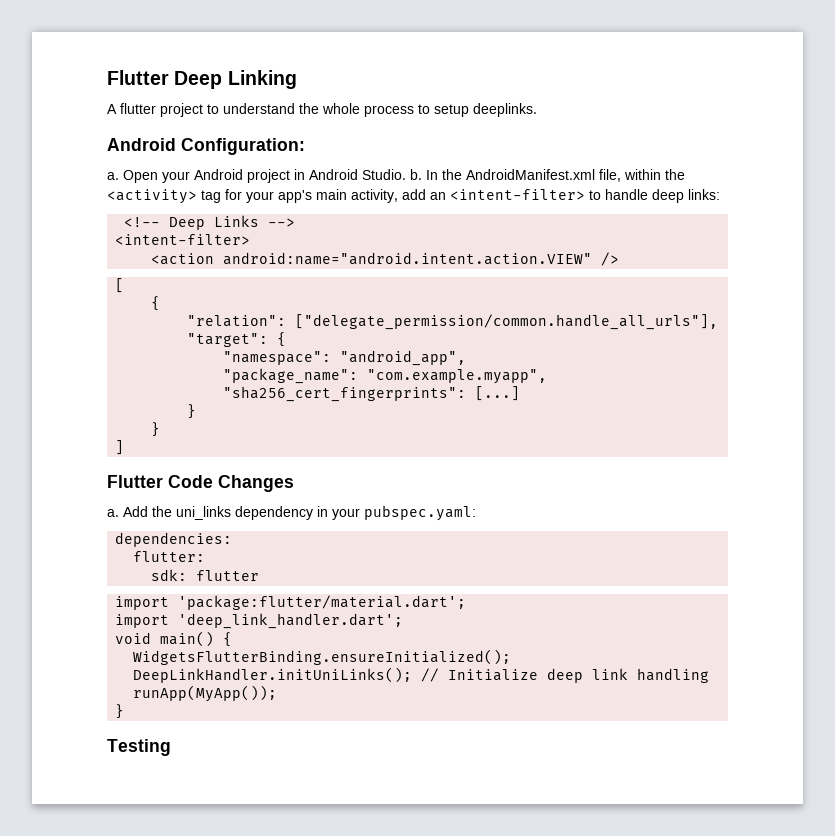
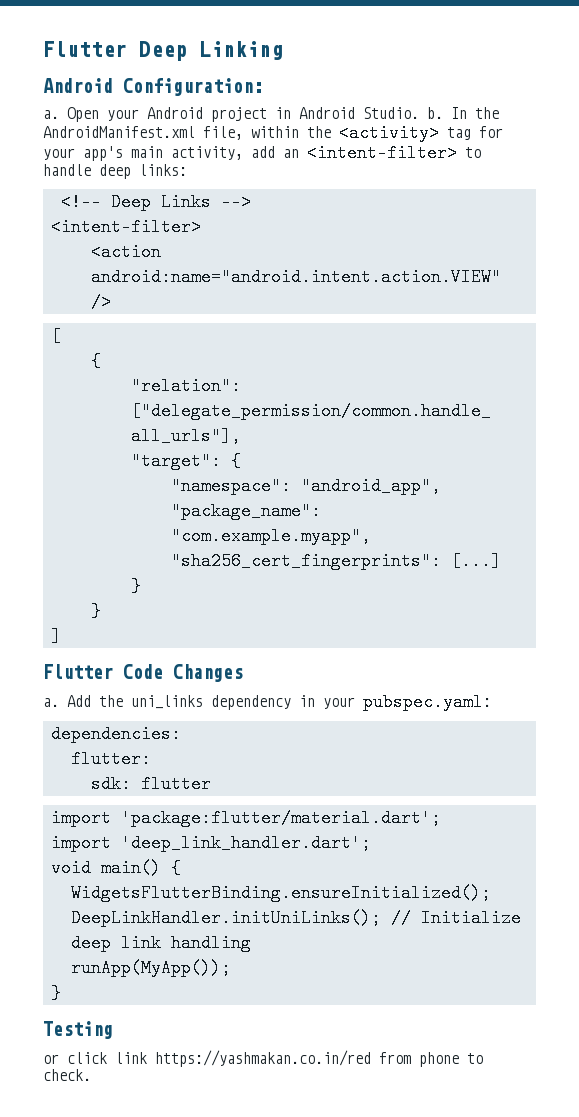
[107,103,537,117] // A flutter project to understand the whole process to setup deeplinks. -> (283, 50) none
(171, 747) none -> [43,1050,483,1067] [43,1069,91,1081] // or click link https://yashmakan.co.in/red from phone to check.

